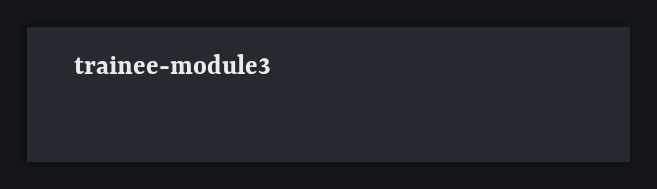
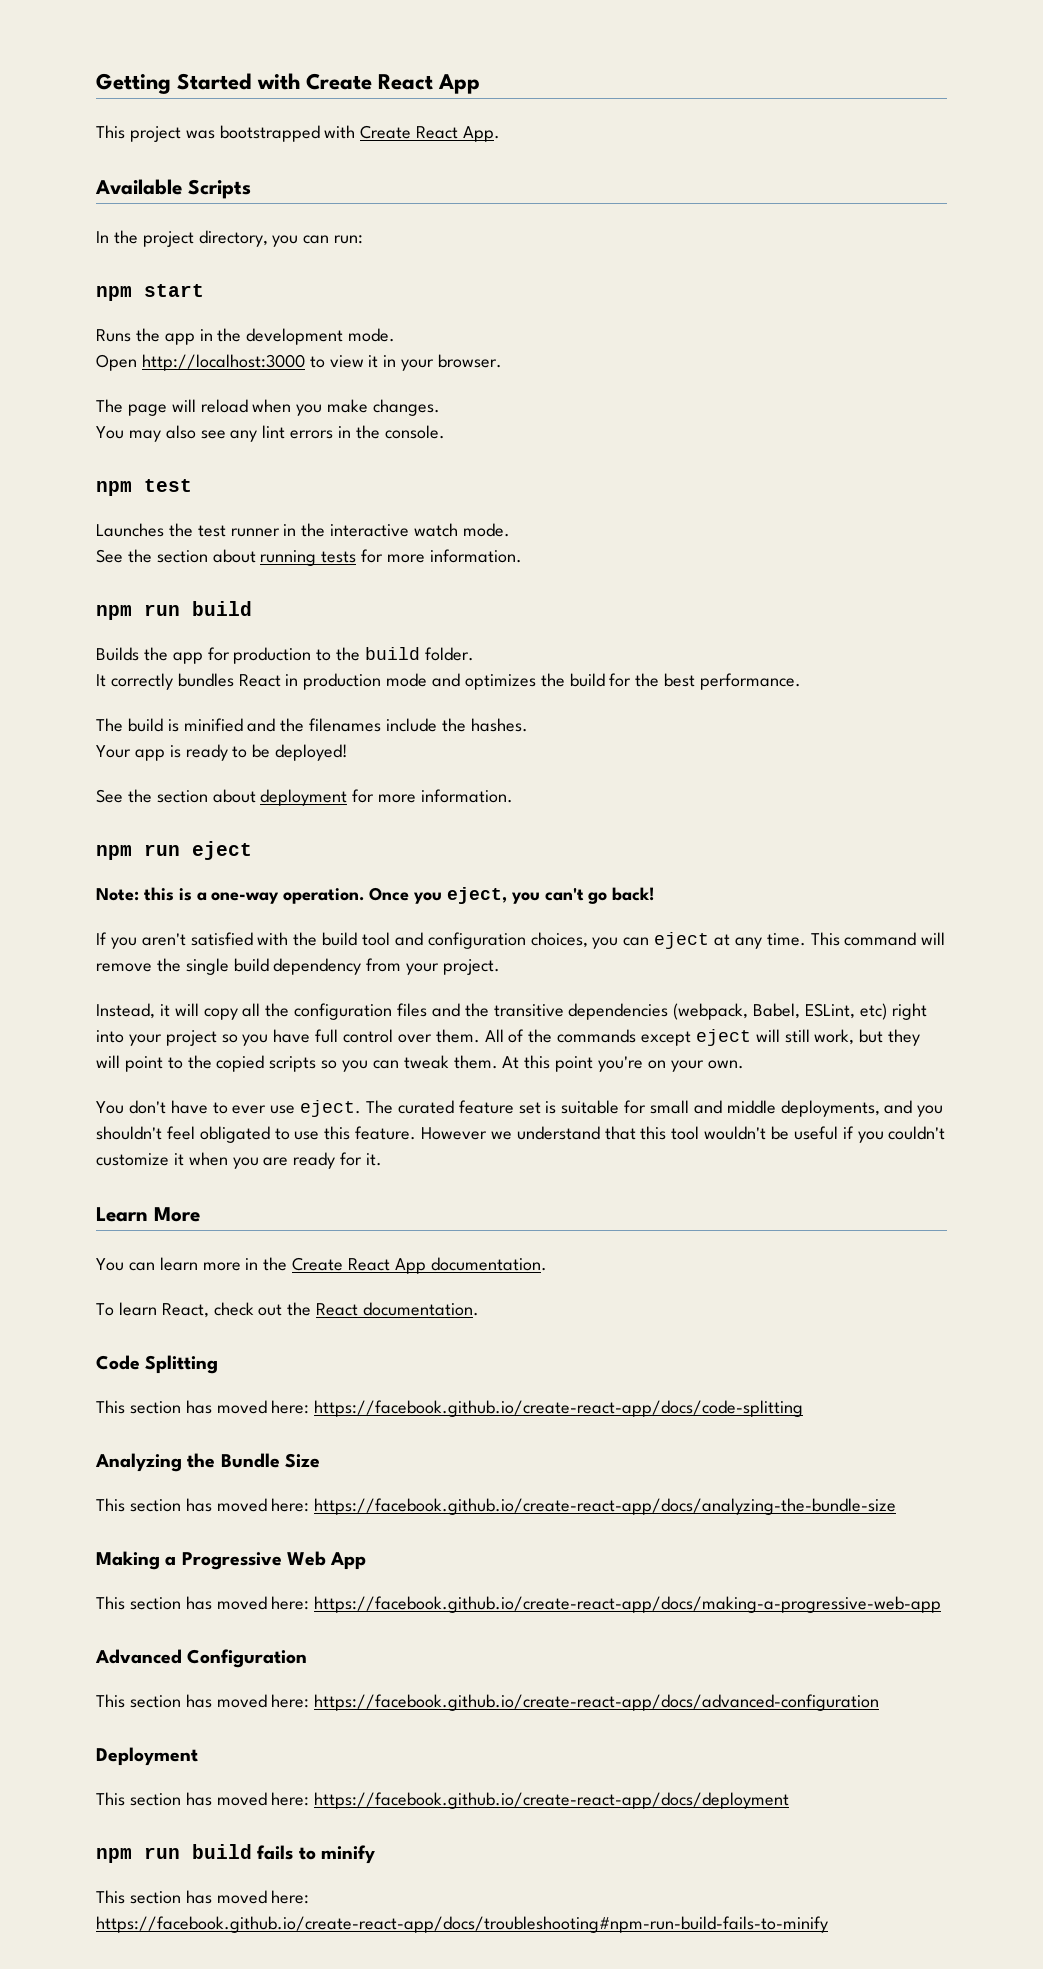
[74,54,271,74] trainee-module3 -> [96,73,481,94] [96,125,501,142] [95,179,251,199] [96,230,364,247] [96,284,204,301] [96,328,396,345] [96,354,503,371] [96,399,441,416] [96,425,445,442] [96,479,192,496] [96,523,510,537] [96,549,522,566] [96,601,252,620] [96,647,474,664] [96,673,802,690] [96,718,528,732] [96,744,349,761] [96,789,514,806] [96,841,252,860] [96,887,655,904] [96,932,946,949] [96,958,501,975] [96,1003,927,1020] [96,1029,921,1046] [96,1055,744,1072] [96,1100,944,1117] [96,1126,946,1143] [96,1152,383,1169] [96,1207,200,1222] [96,1257,547,1274] [96,1302,480,1318] [96,1355,219,1374] [96,1400,804,1417] [95,1453,320,1472] [96,1498,897,1515] [96,1551,367,1570] [96,1596,942,1613] [95,1649,308,1668] [96,1694,880,1711] [96,1747,198,1766] [96,1792,790,1809] [96,1844,375,1864] [96,1890,310,1904] [96,1916,828,1933] Getting Started with Create React App // This project was bootstrapped with Create React App. // Available Scripts // In the project directory, you can run: // npm start // Runs the app in the development mode. // Open http://localhost:3000 to view it in your browser. // The page will reload when you make changes. // You may also see any lint errors in the console. // npm test // Launches the test runner in the interactive watch mode. // See the section about running tests for more information. // npm run build // Builds the app for production to the build folder. // It correctly bundles React in production mode and optimizes the build for the best performance. // The build is minified and the filenames include the hashes. // Your app is ready to be deployed! // See the section about deployment for more information. // npm run eject // Note: this is a one-way operation. Once you eject, you can't go back! // If you aren't satisfied with the build tool and configuration choices, you can eject at any time. This command will remove the single build dependency from your project. // Instead, it will copy all the configuration files and the transitive dependencies (webpack, Babel, ESLint, etc) right into your project so you have full control over them. All of the commands except eject will still work, but they will point to the copied scripts so you can tweak them. At this point you're on your own. // You don't have to ever use eject. The curated feature set is suitable for small and middle deployments, and you shouldn't feel obligated to use this feature. However we understand that this tool wouldn't be useful if you couldn't customize it when you are ready for it. // Learn More // You can learn more in the Create React App documentation. // To learn React, check out the React documentation. // Code Splitting // This section has moved here: https://facebook.github.io/create-react-app/docs/code-splitting // Analyzing the Bundle Size // This section has moved here: https://facebook.github.io/create-react-app/docs/analyzing-the-bundle-size // Making a Progressive Web App // This section has moved here: https://facebook.github.io/create-react-app/docs/making-a-progressive-web-app // Advanced Configuration // This section has moved here: https://facebook.github.io/create-react-app/docs/advanced-configuration // Deployment // This section has moved here: https://facebook.github.io/create-react-app/docs/deployment // npm run build fails to minify // This section has moved here: https://facebook.github.io/create-react-app/docs/troubleshooting#npm-run-build-fails-to-minify

